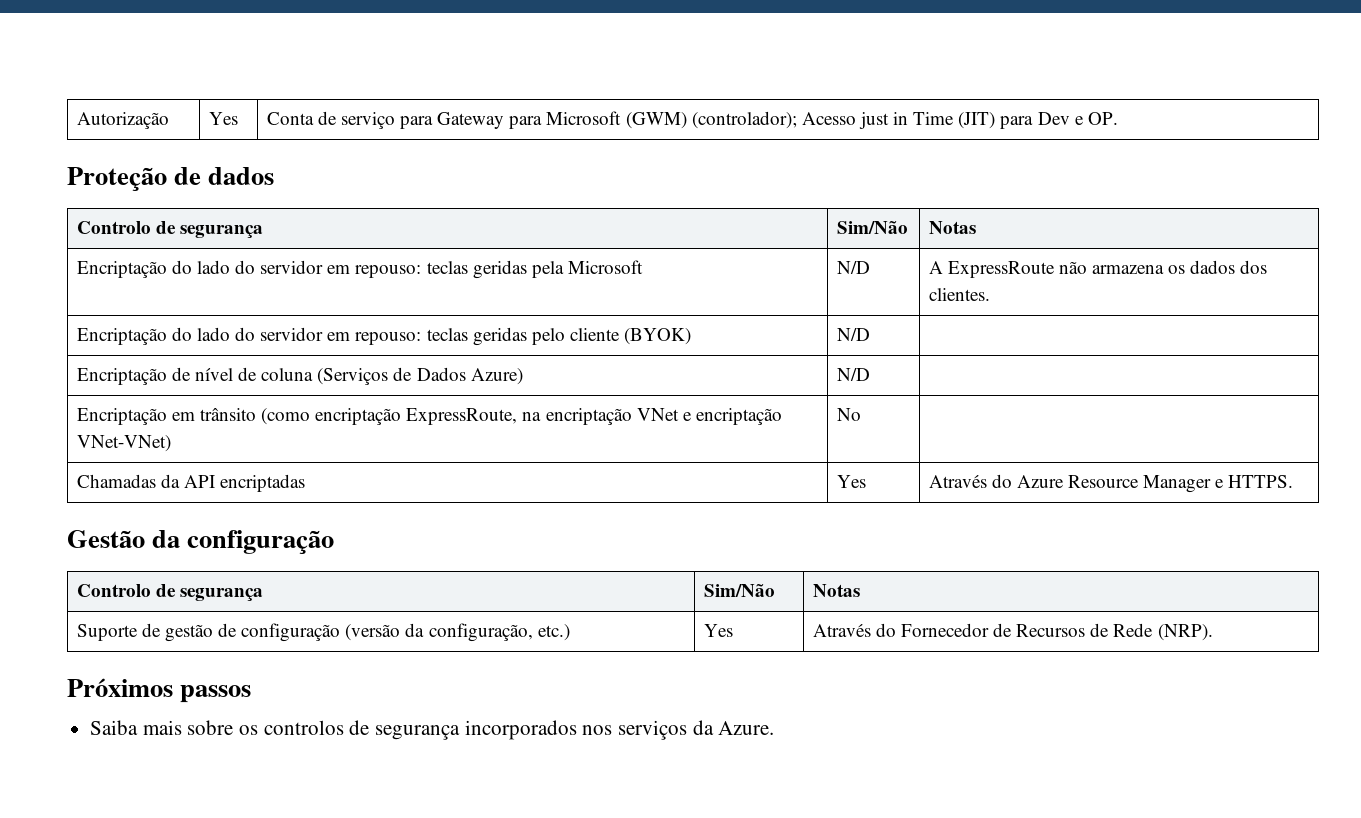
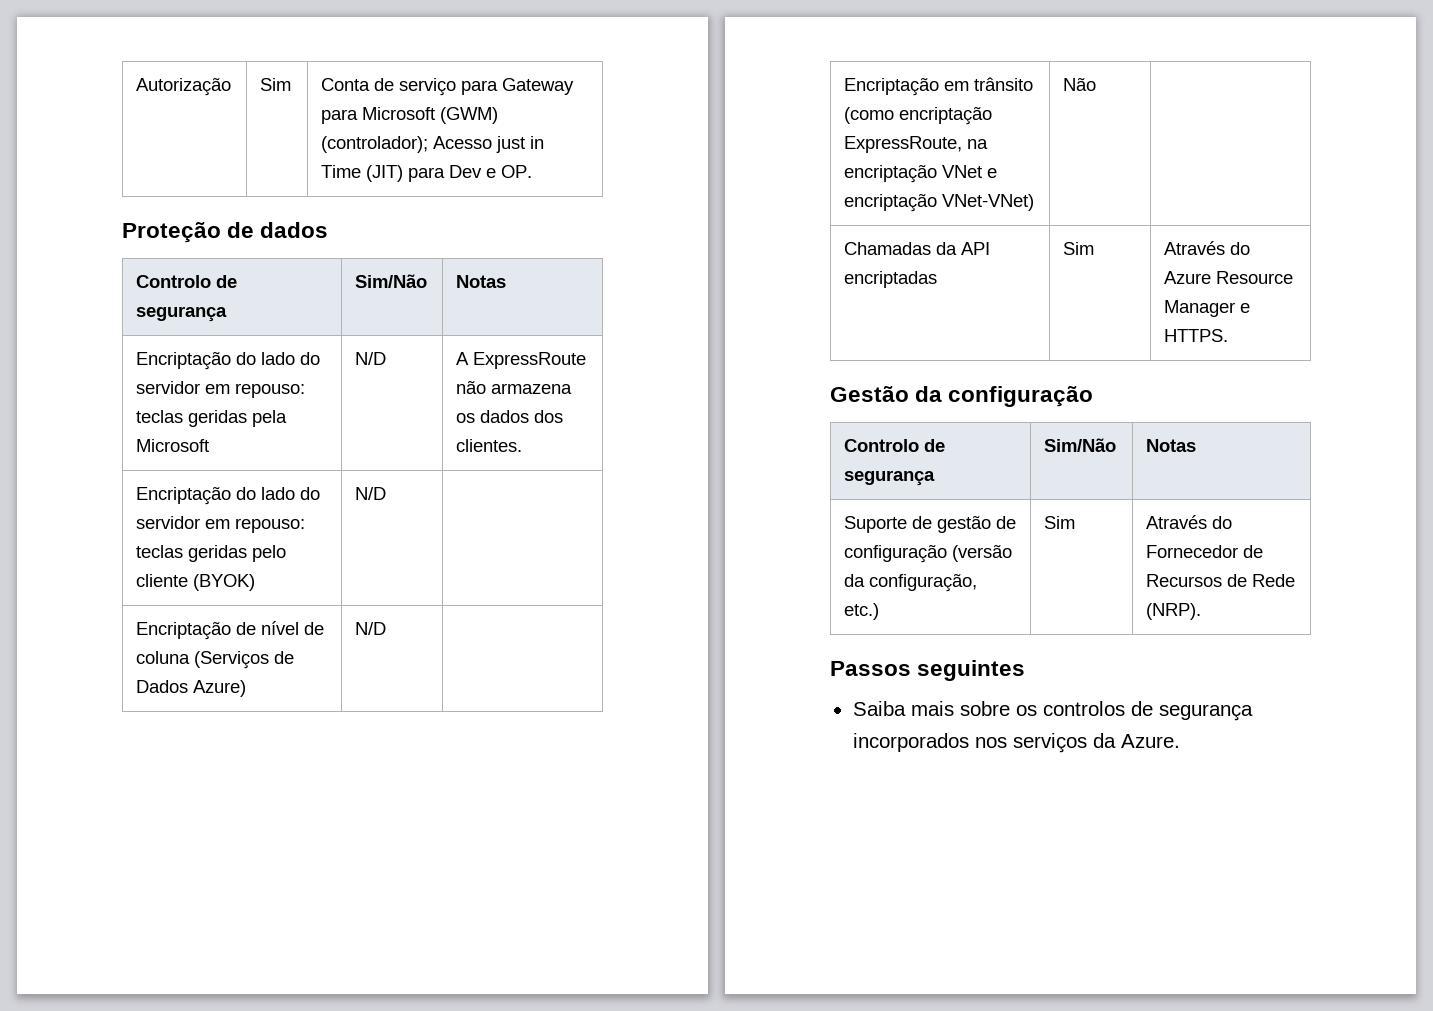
[208,112,238,125] Yes -> [260,78,292,91] Sim
[836,408,861,421] No -> [1063,77,1097,91] Não
[836,475,866,488] Yes -> [1063,242,1095,255] Sim
[703,624,733,637] Yes -> [1044,516,1076,529] Sim
[67,678,252,703] Próximos passos -> [830,660,1026,681] Passos seguintes

